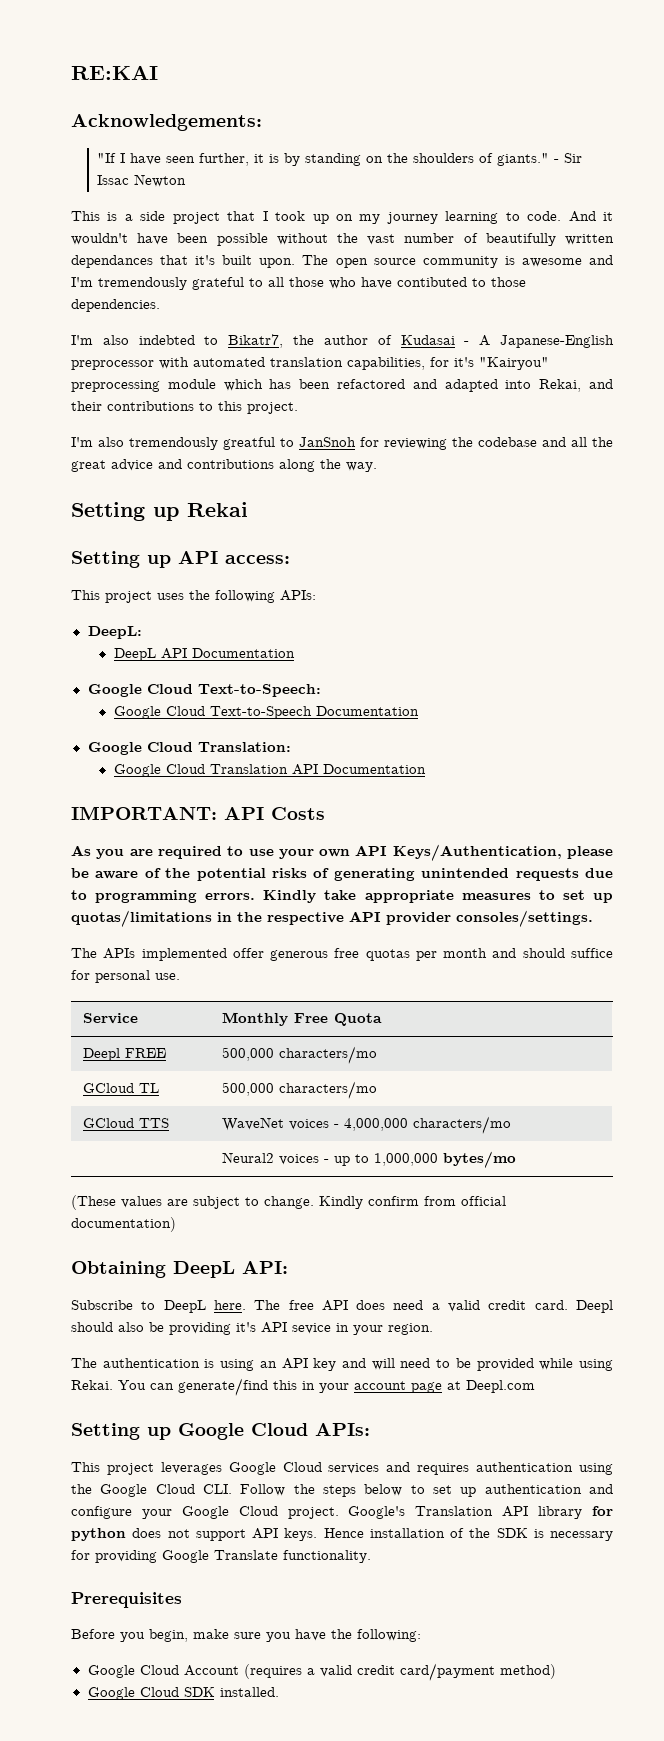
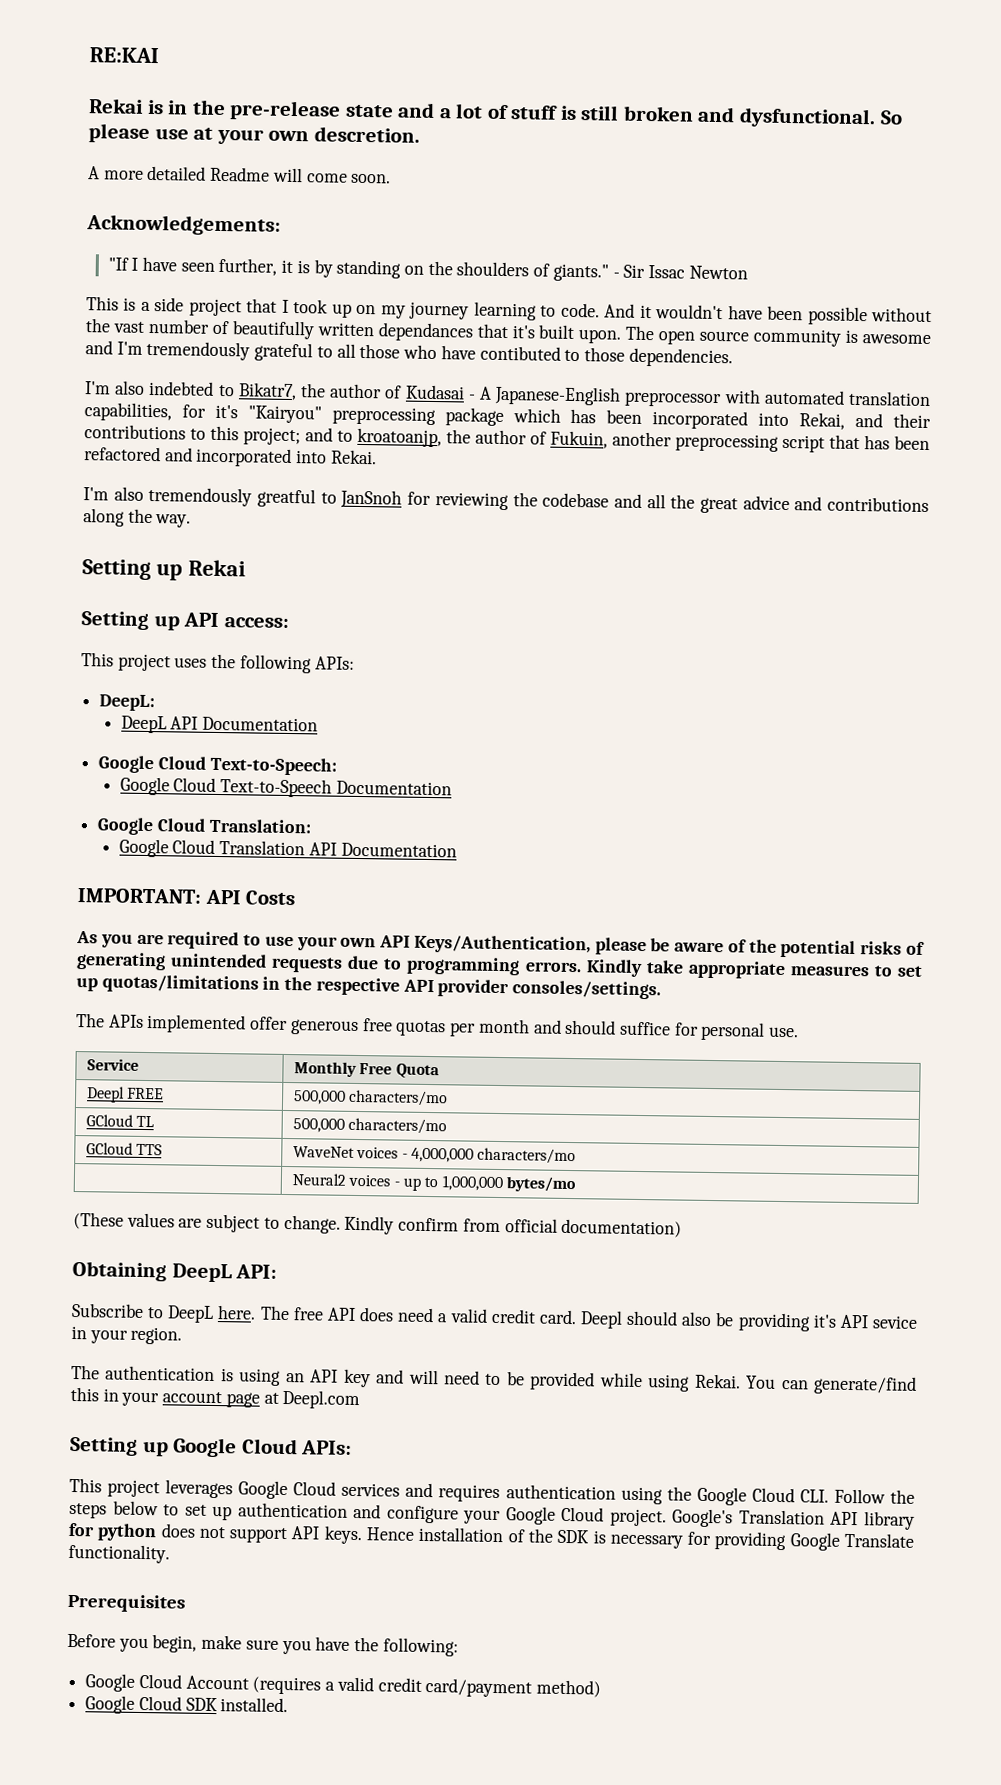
(158, 72) none -> [88,98,903,129] [88,123,420,145] [88,165,392,184] // Rekai is in the pre-release state and a lot of stuff is still broken and dysfunctional. So please use at your own descretion. // A more detailed Readme will come soon.
[167,379,216,389] module -> [444,407,504,426] package
[337,379,498,392] refactored and adapted -> [652,410,749,430] incorporated
[247,402,298,414] project. -> [243,427,930,453] [84,446,377,468] project; and to kroatoanjp, the author of Fukuin, another preprocessing script that has been refactored and incorporated into Rekai.

